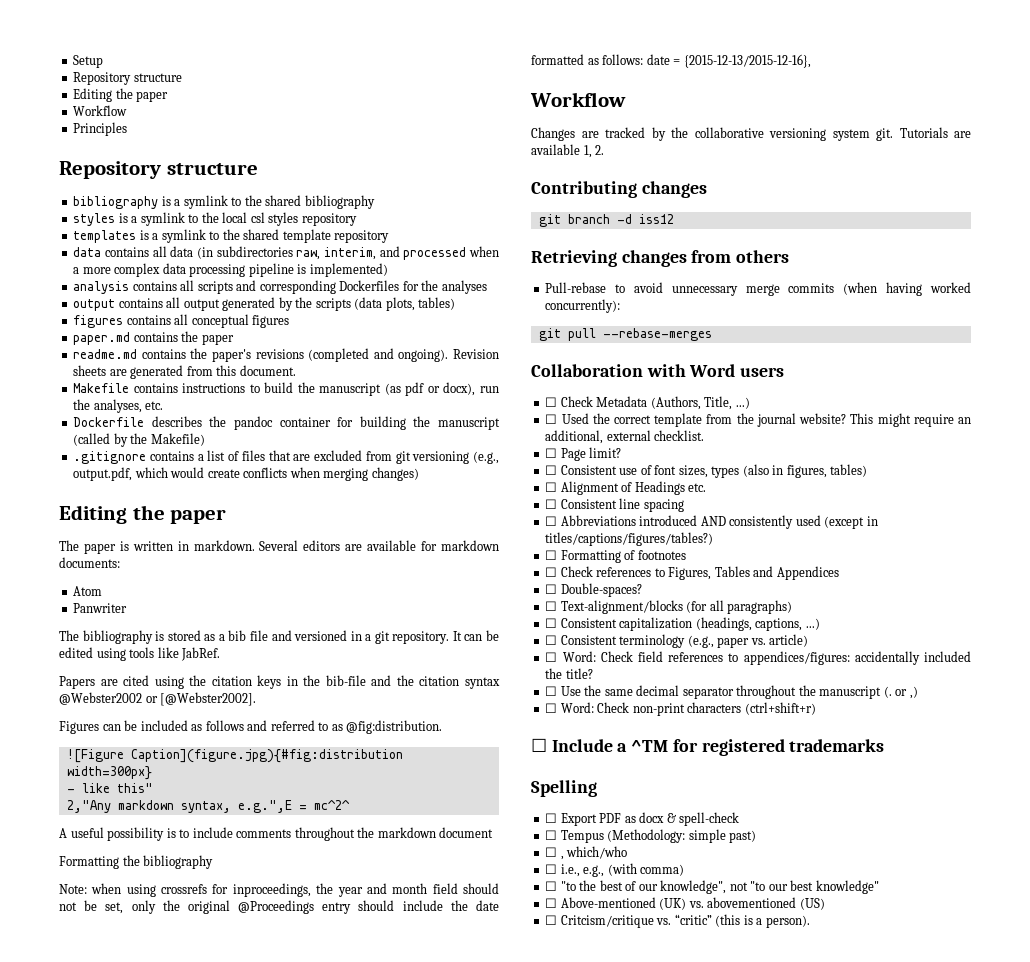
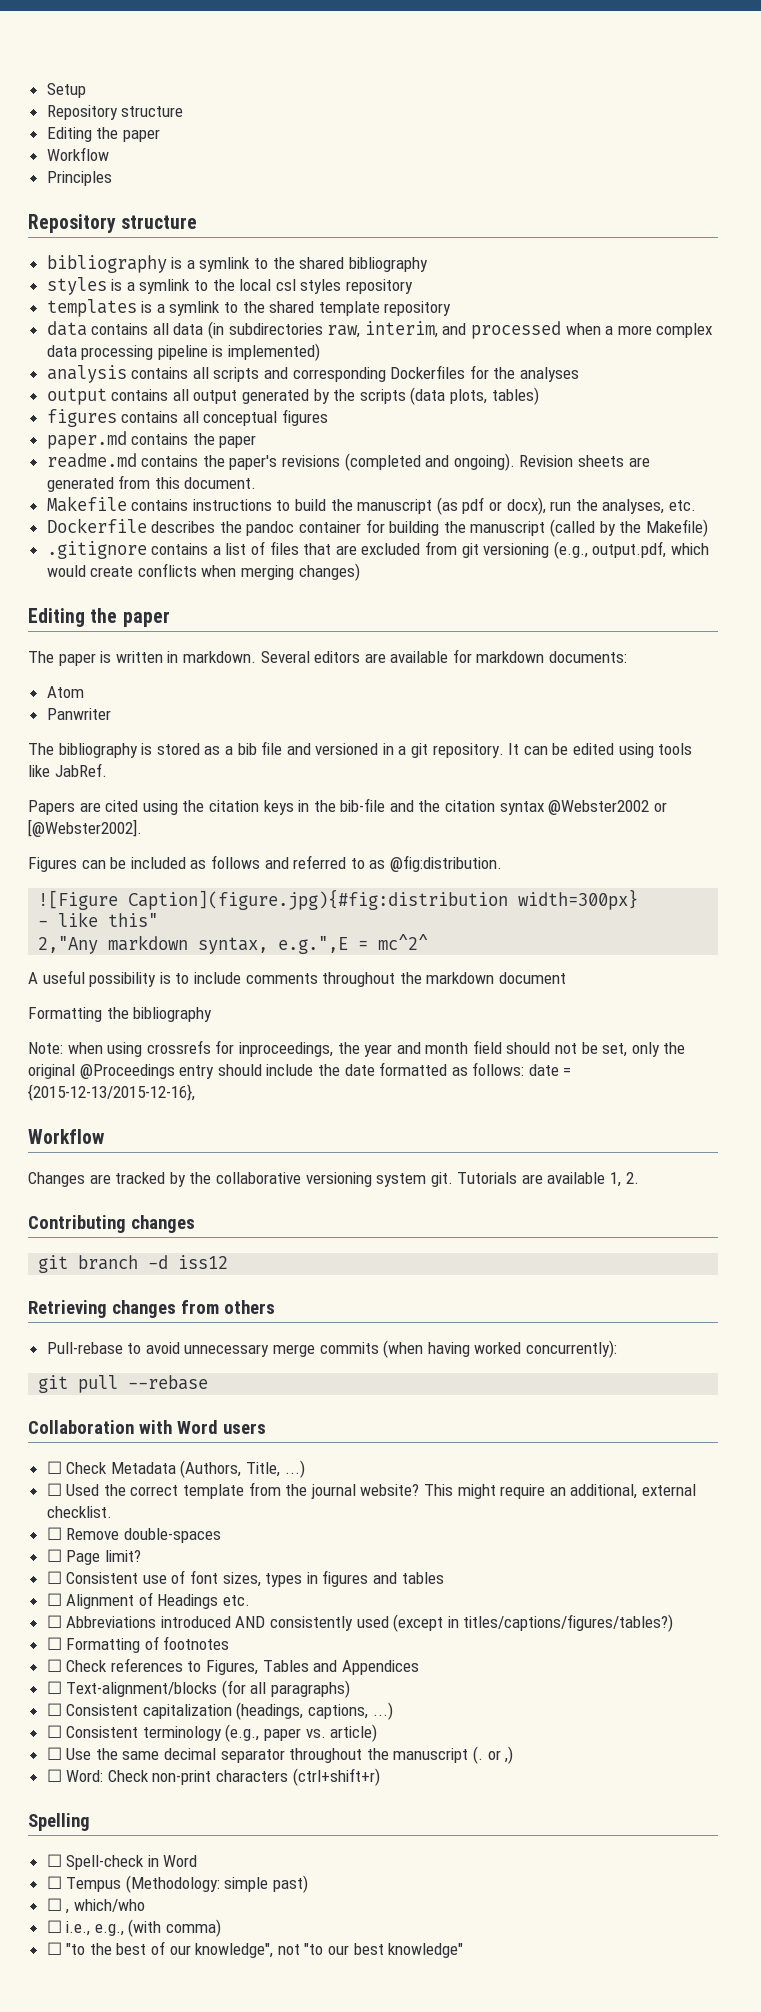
[602,328,712,341] --rebase-merges -> [128,1375,209,1390] --rebase
(705, 435) none -> [46,1527,221,1543] // ☐ Remove double-spaces
[742,464,868,478] (also in figures, tables) -> [306,1570,444,1587] in figures and tables
[545,498,684,512] // ☐ Consistent line spacing -> (251, 1600) none
[545,583,642,597] // ☐ Double-spaces? -> (419, 1667) none
[545,651,971,665] [545,668,593,679] // ☐ Word: Check field references to appendices/figures: accidentally included the title? -> (378, 1733) none
[531,738,885,756] [531,780,597,797] [545,812,740,826] ☐ Include a ^TM for registered trademarks // Spelling // ☐ Export PDF as docx & spell-check -> [28,1813,90,1831] [46,1854,198,1870] Spelling // ☐ Spell-check in Word
[545,897,825,910] [545,914,810,928] // ☐ Above-mentioned (UK) vs. abovementioned (US) // ☐ Critcism/critique vs. “critic” (this is a person). -> (464, 1950) none

